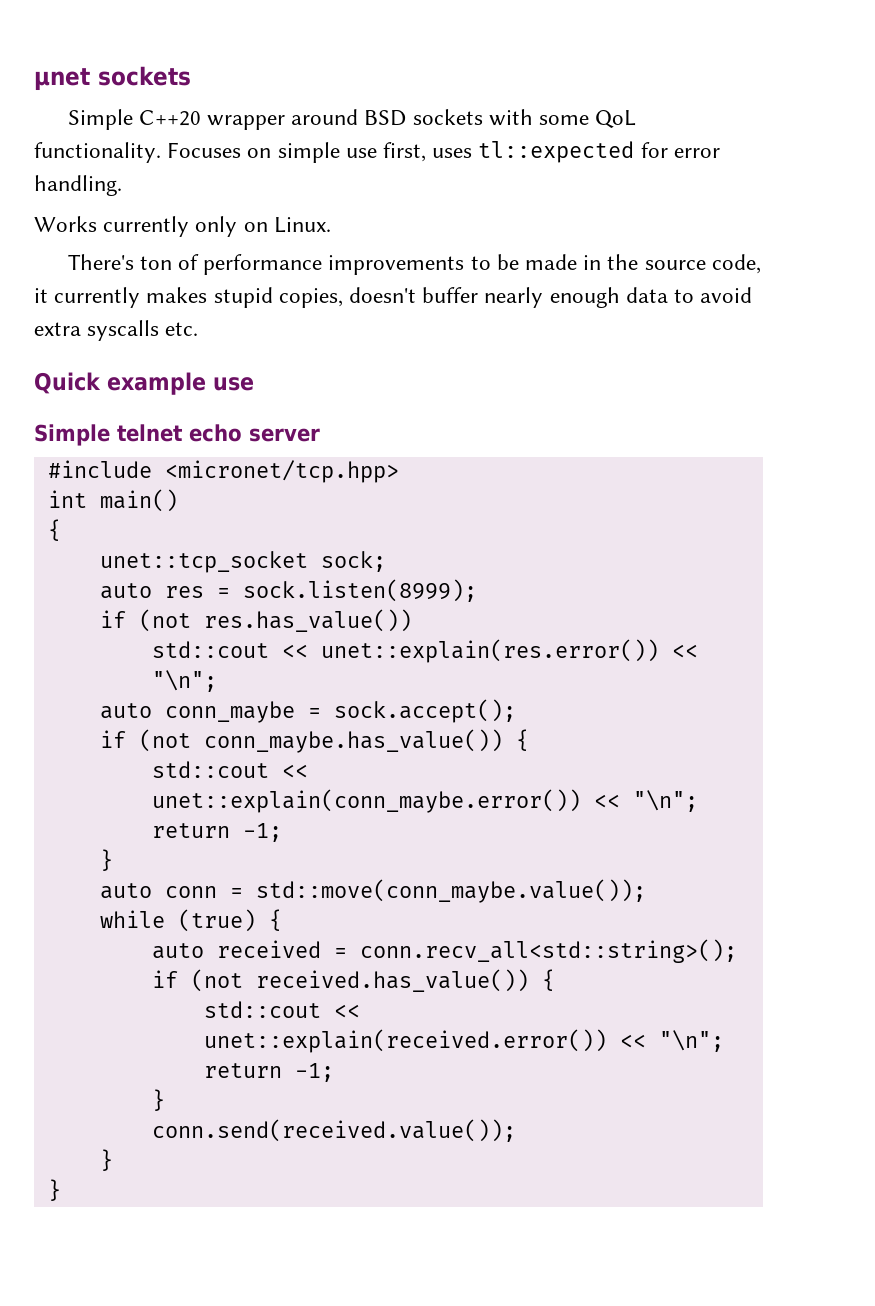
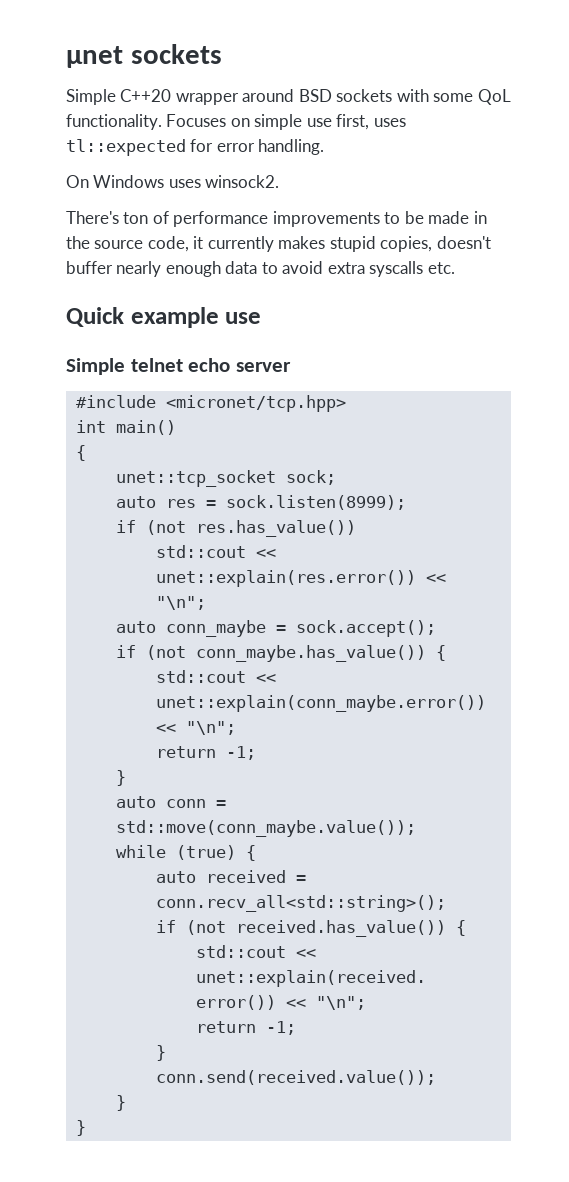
[34,216,331,237] Works currently only on Linux. -> [66,175,280,188] On Windows uses winsock2.

